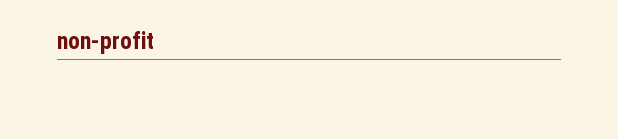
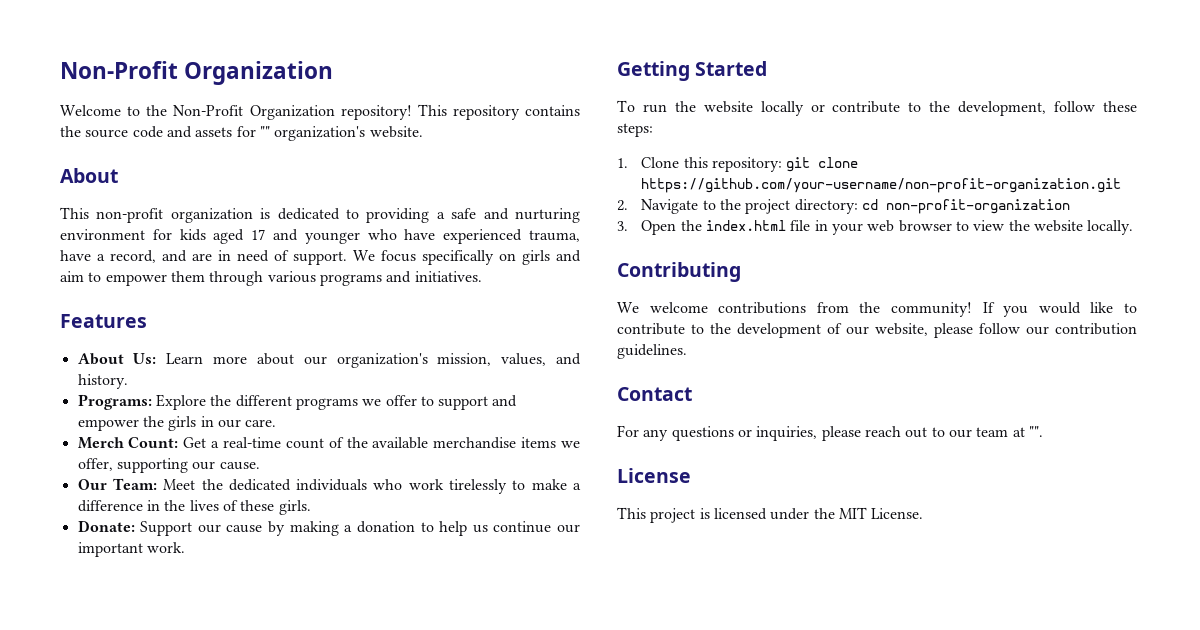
[57,31,154,54] non-profit -> [60,61,334,85] [60,104,580,120] [60,126,423,141] [60,168,118,183] [60,207,580,223] [60,229,581,244] [60,250,581,265] [60,271,482,286] [60,314,147,328] [77,353,581,368] [77,374,128,389] [77,394,518,410] [77,416,277,431] [77,437,581,449] [77,458,260,473] [77,478,581,494] [77,500,311,515] [77,520,580,536] [77,542,185,557] [617,61,768,81] [617,100,1137,116] [617,123,653,137] [617,157,859,172] [641,178,1122,193] [617,199,1071,214] [617,220,1134,235] [617,262,741,282] [617,302,1137,317] [617,323,1137,338] [617,344,687,359] [617,387,692,401] [617,425,1043,441] [617,468,691,483] [617,507,924,523] Non-Profit Organization // Welcome to the Non-Profit Organization repository! This repository contains the source code and assets for "" organization's website. // About // This non-profit organization is dedicated to providing a safe and nurturing environment for kids aged 17 and younger who have experienced trauma, have a record, and are in need of support. We focus specifically on girls and aim to empower them through various programs and initiatives. // Features // About Us: Learn more about our organization's mission, values, and history. // Programs: Explore the different programs we offer to support and empower the girls in our care. // Merch Count: Get a real-time count of the available merchandise items we offer, supporting our cause. // Our Team: Meet the dedicated individuals who work tirelessly to make a difference in the lives of these girls. // Donate: Support our cause by making a donation to help us continue our important work. // Getting Started // To run the website locally or contribute to the development, follow these steps: // 1. Clone this repository: git clone https://github.com/your-username/non-profit-organization.git // 2. Navigate to the project directory: cd non-profit-organization // 3. Open the index.html file in your web browser to view the website locally. // Contributing // We welcome contributions from the community! If you would like to contribute to the development of our website, please follow our contribution guidelines. // Contact // For any questions or inquiries, please reach out to our team at "". // License // This project is licensed under the MIT License.

